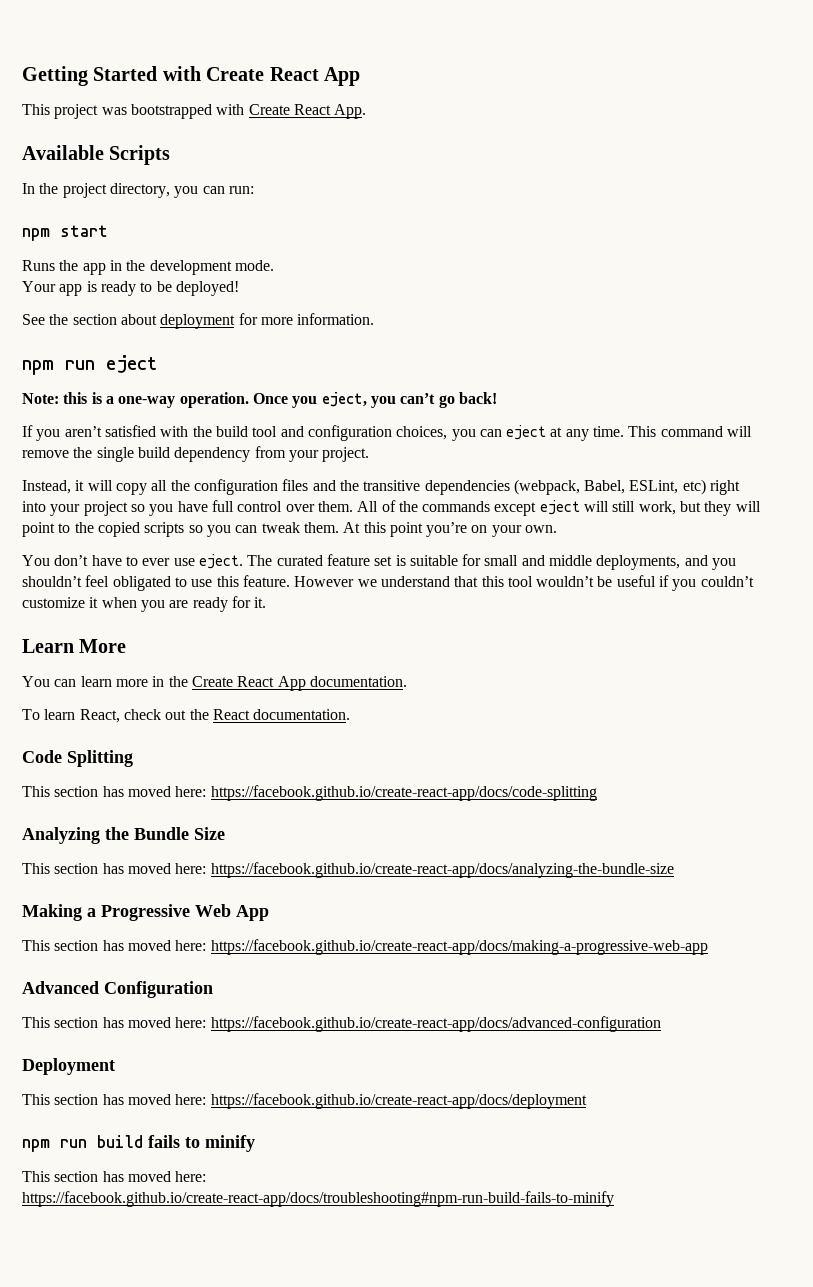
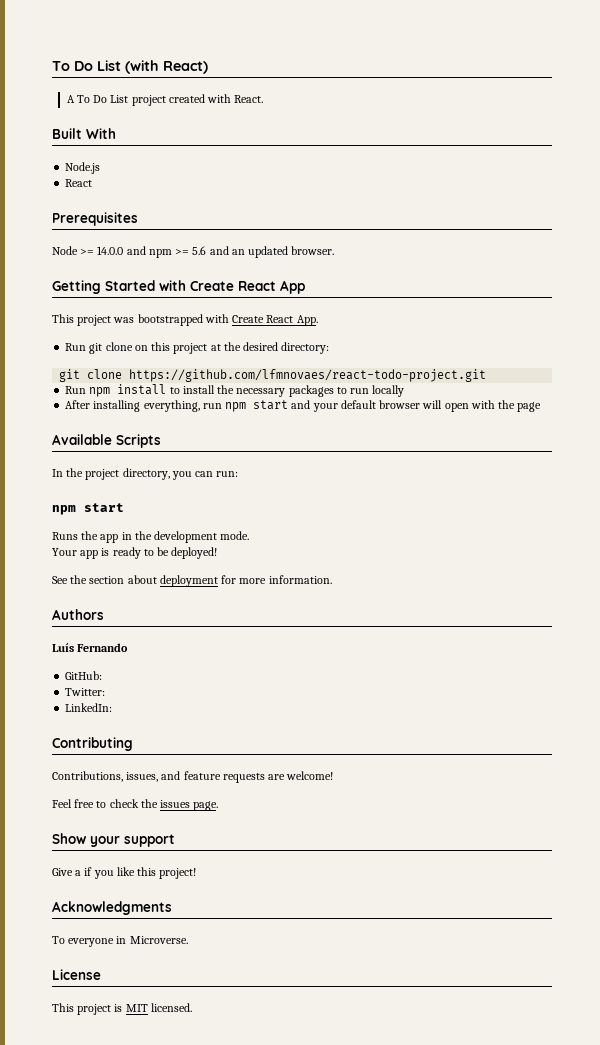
(22, 76) none -> [52,60,208,74] [66,94,264,106] [52,128,116,139] [65,162,101,174] [65,179,93,187] [52,212,138,226] [52,246,335,258] To Do List (with React) // A To Do List project created with React. // Built With // Node.js // React // Prerequisites // Node >= 14.0.0 and npm >= 5.6 and an updated browser. //
(367, 111) none -> [65,342,330,354] [59,369,487,382] [65,384,405,397] [65,400,542,412] // Run git clone on this project at the desired directory: // git clone https://github.com/lfmnovaes/react-todo-project.git // Run npm install to install the necessary packages to run locally // After installing everything, run npm start and your default browser will open with the page
[22,355,157,375] [22,392,497,408] [22,425,753,441] [22,446,370,462] [22,479,741,495] [22,500,761,516] [22,522,558,537] [22,554,737,570] [22,575,754,591] [22,596,267,612] [22,639,127,653] [22,676,407,691] [22,709,351,723] [22,750,133,767] [22,785,597,801] [22,827,225,844] [22,862,674,878] [22,904,269,921] [22,939,708,955] [22,981,213,998] [22,1016,661,1032] [22,1058,115,1075] [22,1093,587,1109] [22,1135,255,1152] [22,1171,207,1182] [22,1191,614,1207] npm run eject // Note: this is a one-way operation. Once you eject, you can’t go back! // If you aren’t satisfied with the build tool and configuration choices, you can eject at any time. This command will remove the single build dependency from your project. // Instead, it will copy all the configuration files and the transitive dependencies (webpack, Babel, ESLint, etc) right into your project so you have full control over them. All of the commands except eject will still work, but they will point to the copied scripts so you can tweak them. At this point you’re on your own. // You don’t have to ever use eject. The curated feature set is suitable for small and middle deployments, and you shouldn’t feel obligated to use this feature. However we understand that this tool wouldn’t be useful if you couldn’t customize it when you are ready for it. // Learn More // You can learn more in the Create React App documentation. // To learn React, check out the React documentation. // Code Splitting // This section has moved here: https://facebook.github.io/create-react-app/docs/code-splitting // Analyzing the Bundle Size // This section has moved here: https://facebook.github.io/create-react-app/docs/analyzing-the-bundle-size // Making a Progressive Web App // This section has moved here: https://facebook.github.io/create-react-app/docs/making-a-progressive-web-app // Advanced Configuration // This section has moved here: https://facebook.github.io/create-react-app/docs/advanced-configuration // Deployment // This section has moved here: https://facebook.github.io/create-react-app/docs/deployment // npm run build fails to minify // This section has moved here: https://facebook.github.io/create-react-app/docs/troubleshooting#npm-run-build-fails-to-minify -> [52,609,104,620] [52,643,129,652] [65,671,103,680] [65,688,106,696] [65,703,113,712] [52,737,133,751] [52,771,334,783] [52,799,219,811] [52,833,175,847] [52,867,197,879] [52,901,172,915] [52,936,188,947] [52,969,101,980] [52,1003,192,1015] Authors // Luís Fernando // GitHub: // Twitter: // LinkedIn: // Contributing // Contributions, issues, and feature requests are welcome! // Feel free to check the issues page. // Show your support // Give a if you like this project! // Acknowledgments // To everyone in Microverse. // License // This project is MIT licensed.

